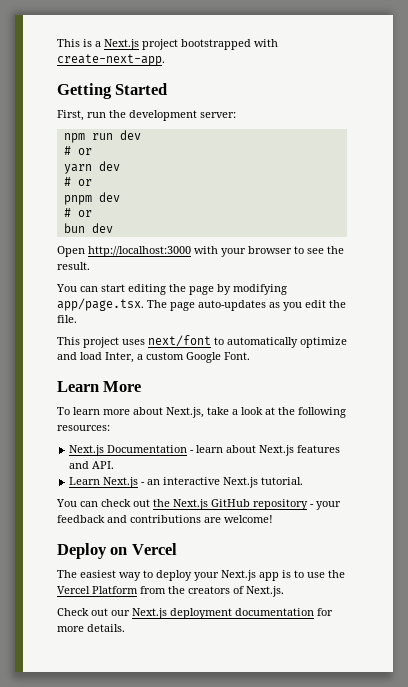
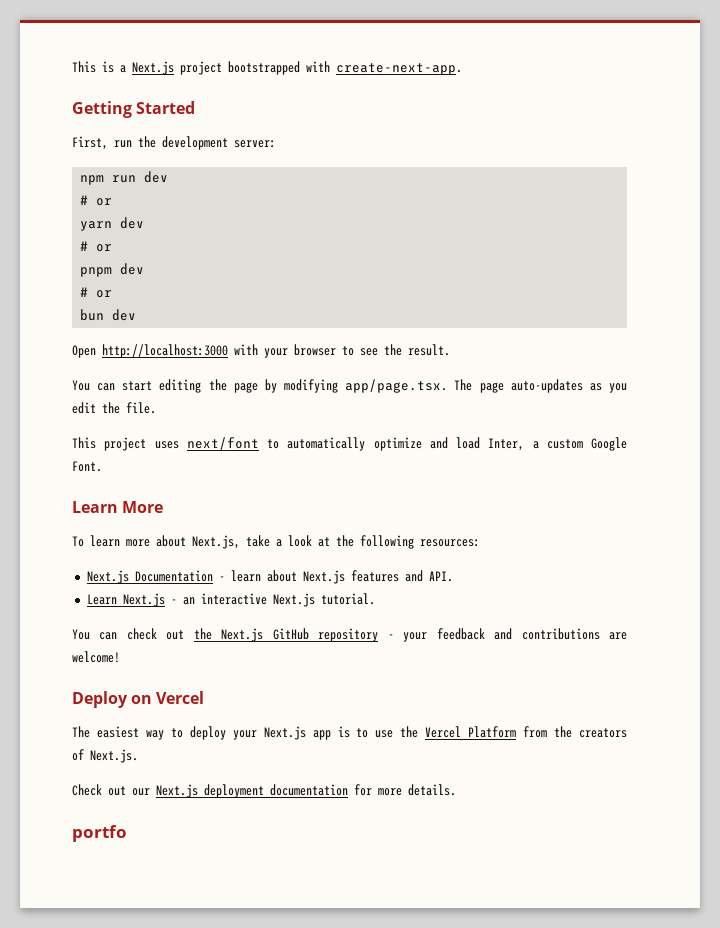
(125, 628) none -> [72,825,127,842] // portfo

